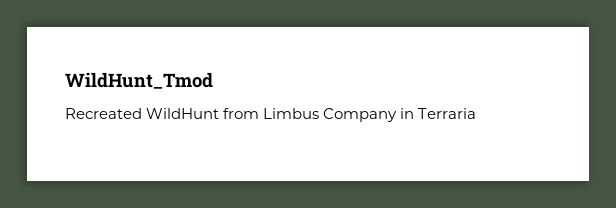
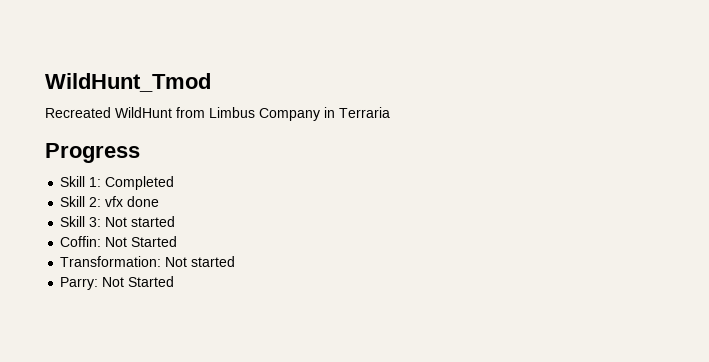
(477, 113) none -> [45,143,140,163] [60,176,175,190] [60,196,160,207] [60,216,176,227] [60,236,178,247] [60,256,236,267] [60,276,175,290] // Progress // Skill 1: Completed // Skill 2: vfx done // Skill 3: Not started // Coffin: Not Started // Transformation: Not started // Parry: Not Started

